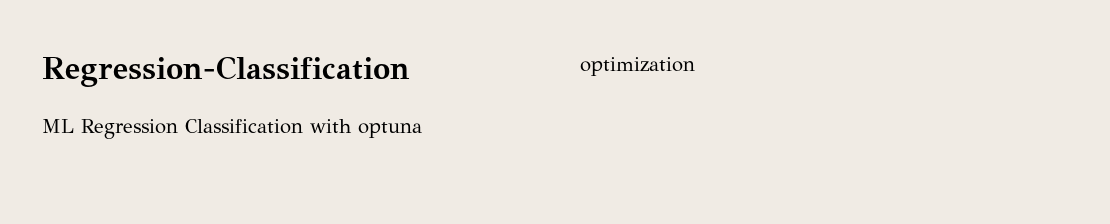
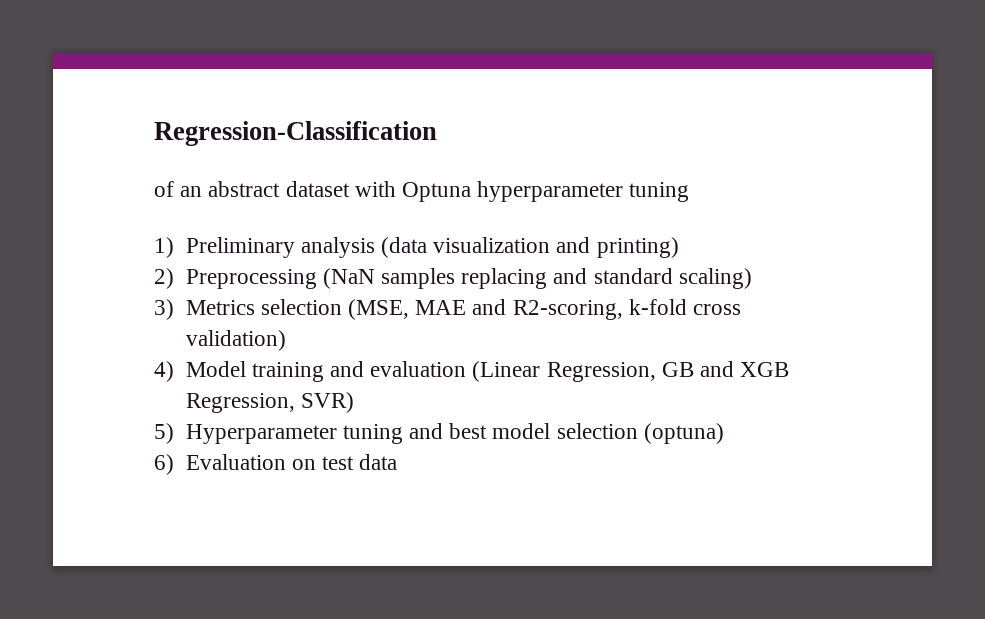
[42,119,422,139] [580,57,695,76] ML Regression Classification with optuna optimization -> [154,181,690,202] [154,237,679,258] [154,268,752,289] [154,299,741,320] [185,330,286,351] [154,361,790,382] [185,392,354,413] [154,423,724,444] [154,454,398,475] of an abstract dataset with Optuna hyperparameter tuning // 1) Preliminary analysis (data visualization and printing) // 2) Preprocessing (NaN samples replacing and standard scaling) // 3) Metrics selection (MSE, MAE and R2-scoring, k-fold cross validation) // 4) Model training and evaluation (Linear Regression, GB and XGB Regression, SVR) // 5) Hyperparameter tuning and best model selection (optuna) // 6) Evaluation on test data

